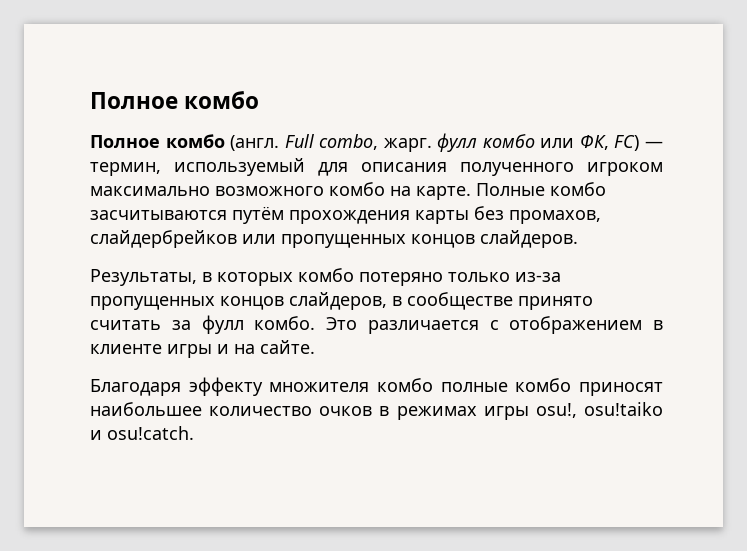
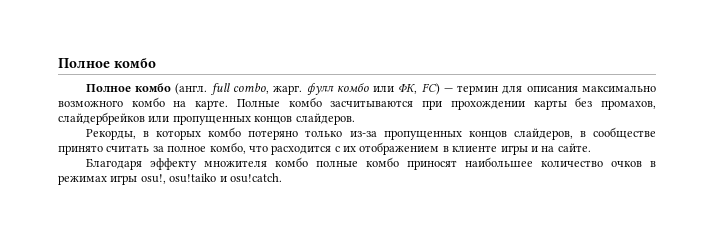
[284,134,314,148] Full -> [210,83,230,95] full
[90,158,663,176] термин, используемый для описания полученного игроком -> [457,85,578,95] термин для описания
[232,206,410,224] путём прохождения -> [422,100,525,110] при прохождении
[90,269,197,286] Результаты, -> [85,129,136,140] Рекорды,
[201,315,499,334] фулл комбо. Это различается с -> [167,142,356,155] полное комбо, что расходится с их

